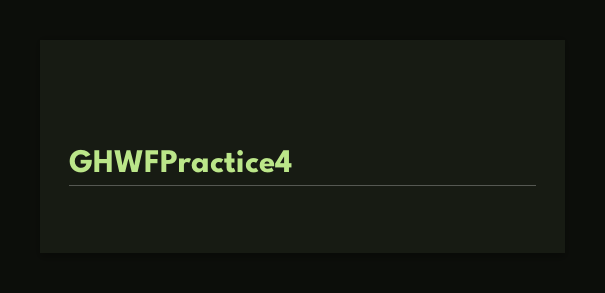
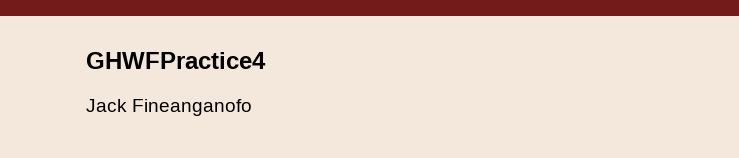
(292, 161) none -> [86,99,253,116] // Jack Fineanganofo

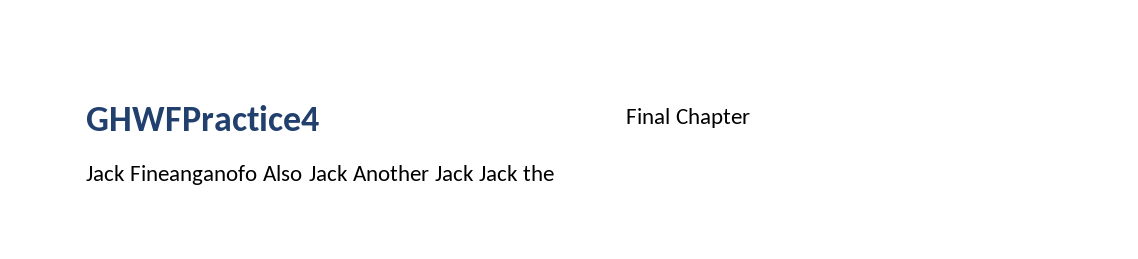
(253, 107) none -> [263,165,555,181] [626,108,751,128] Also Jack Another Jack Jack the Final Chapter

